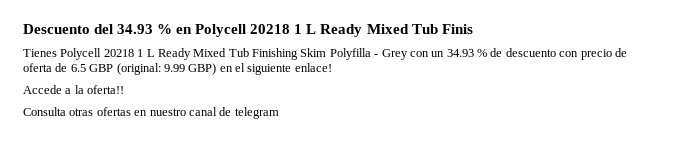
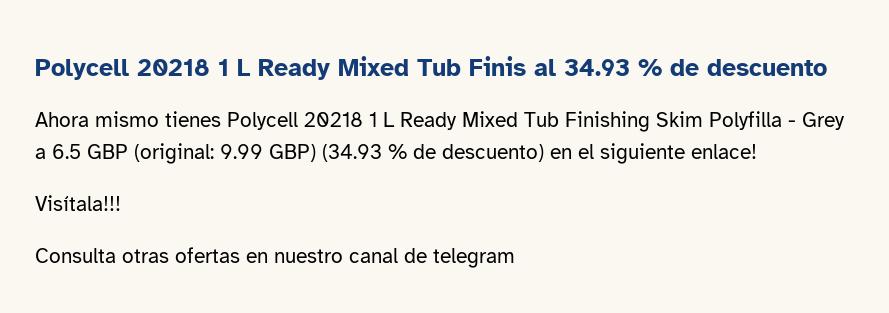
[23,24,193,34] Descuento del 34.93 % en -> (35, 69) none
[23,49,57,57] // Tienes -> [534,59,827,76] [35,111,221,127] al 34.93 % de descuento // Ahora mismo tienes
[409,48,627,60] [23,63,68,72] con un 34.93 % de descuento con precio de oferta de -> [35,148,46,159] a
(217, 69) none -> [322,144,544,162] (34.93 % de descuento)
[23,85,125,94] Accede a la oferta!! -> [35,195,121,211] Visítala!!!

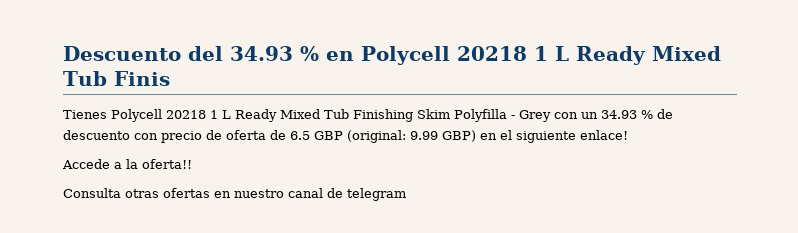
(35, 69) none -> [63,46,354,61] Descuento del 34.93 % en
[534,59,827,76] [35,111,221,127] al 34.93 % de descuento // Ahora mismo tienes -> [63,110,107,119] // Tienes
[35,148,46,159] a -> [554,109,673,119] [63,130,286,143] con un 34.93 % de descuento con precio de oferta de
[322,144,544,162] (34.93 % de descuento) -> (476, 136) none
[35,195,121,211] Visítala!!! -> [62,159,192,169] Accede a la oferta!!

